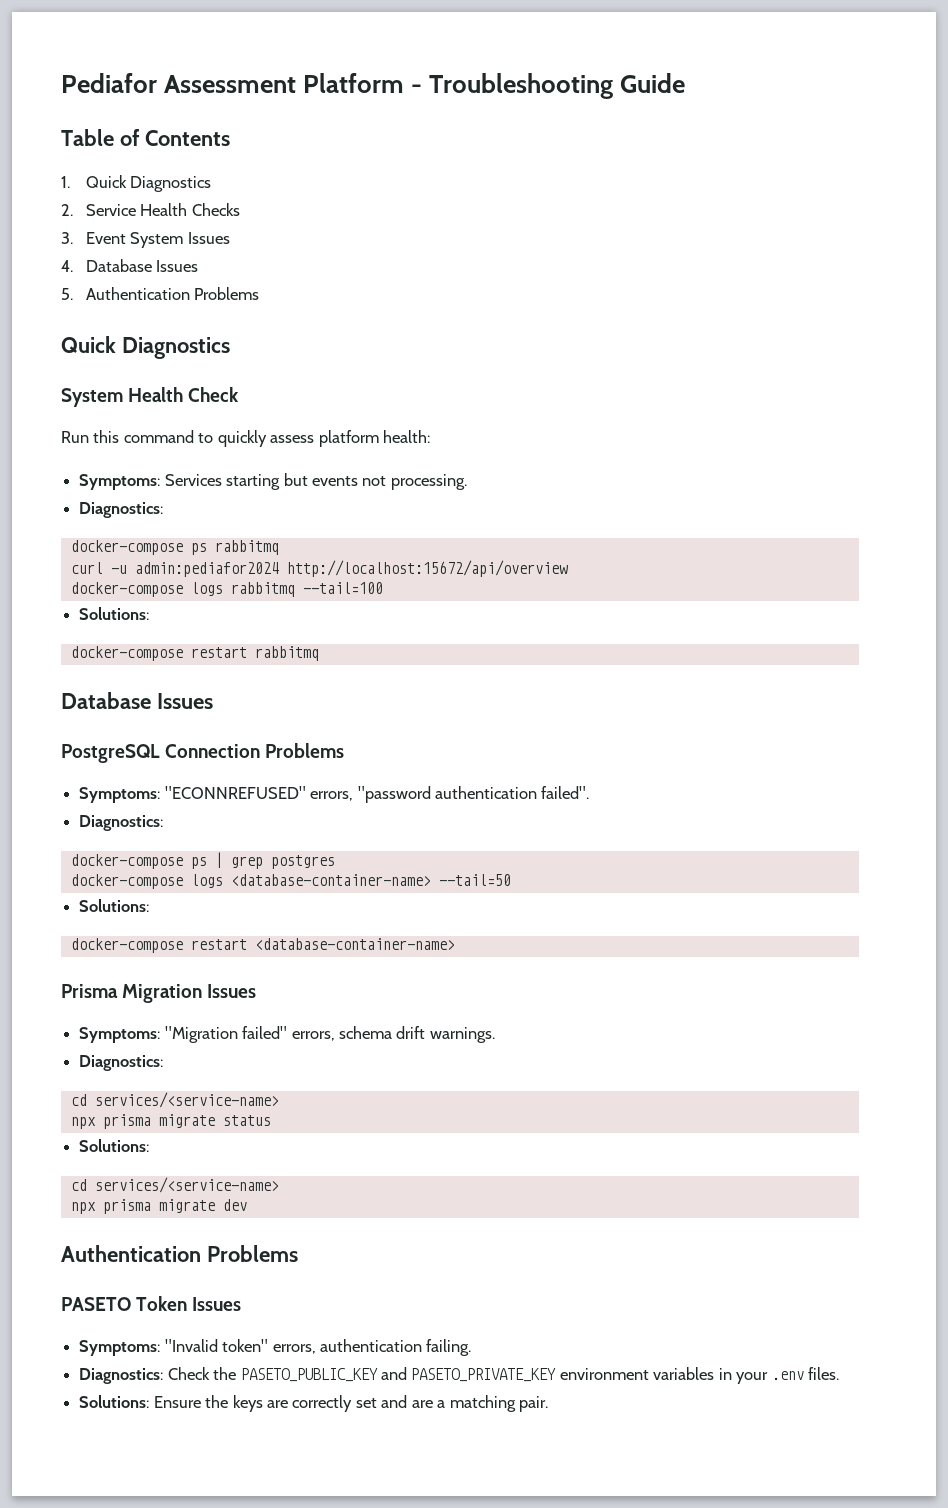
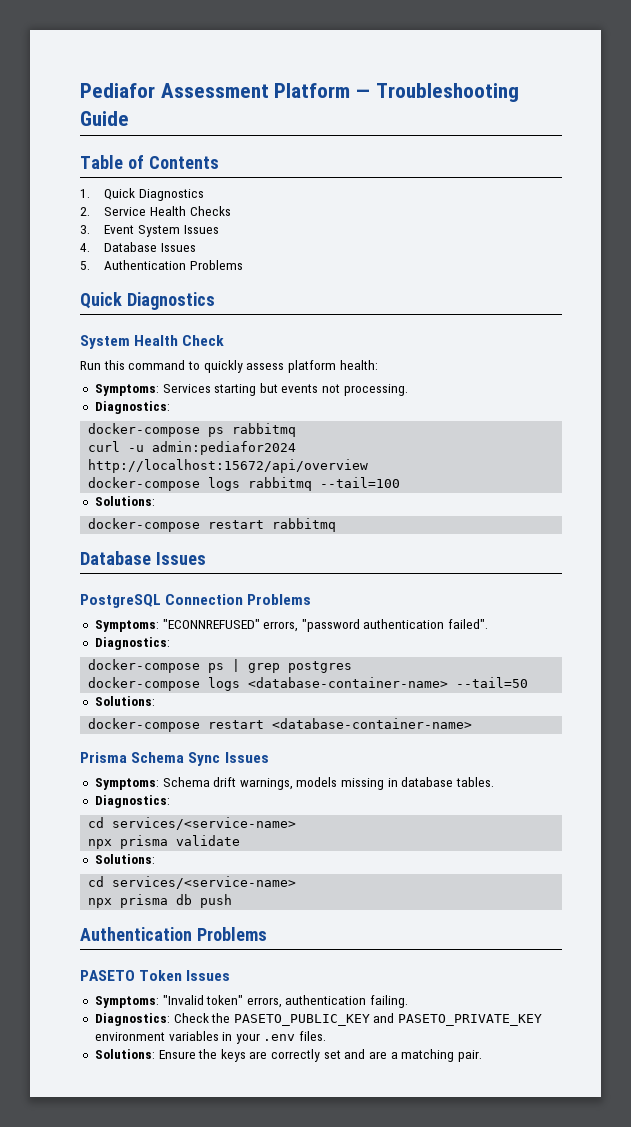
[411,84,423,93] - -> [356,89,371,98] —
[122,984,257,1003] [79,1026,495,1043] Migration Issues // Symptoms: "Migration failed" errors, schema drift warnings. -> [131,752,269,766] [94,777,495,790] Schema Sync Issues // Symptoms: Schema drift warnings, models missing in database tables.
[158,1114,271,1128] migrate status -> [176,835,241,846] validate
[158,1199,247,1213] migrate dev -> [176,894,233,908] db push

